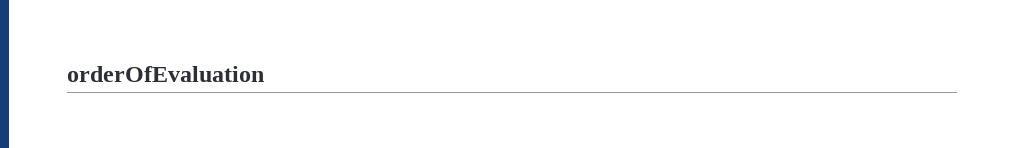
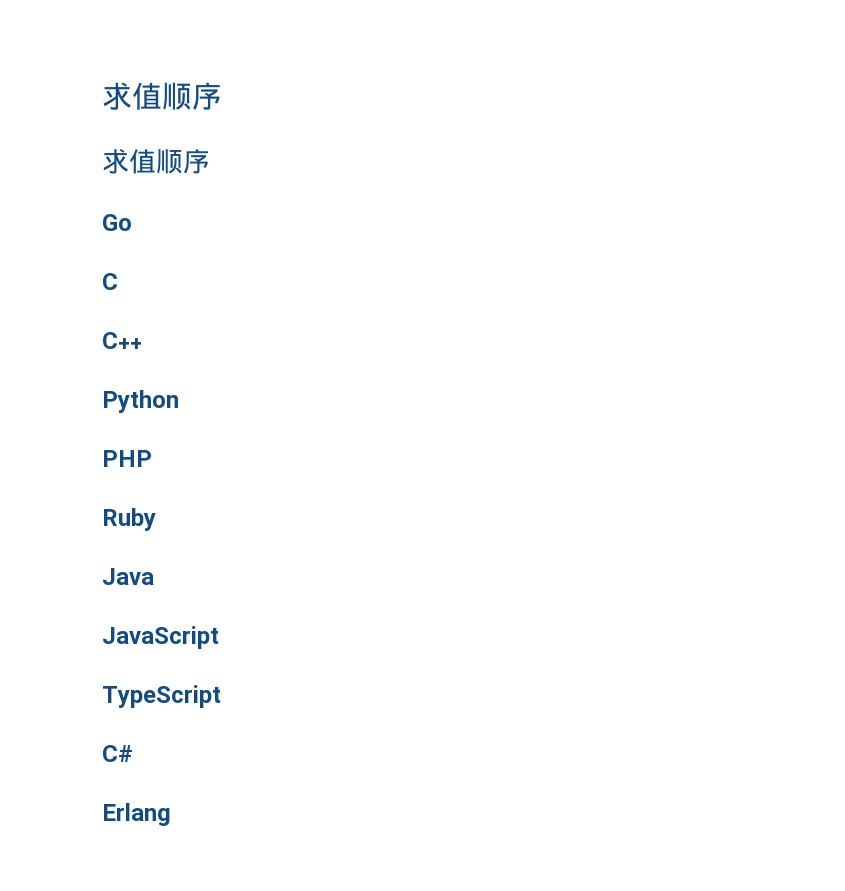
[67,66,264,82] orderOfEvaluation -> [102,82,222,110] [102,148,210,174] [102,214,132,231] [102,273,118,290] [102,332,142,349] [102,390,179,413] [102,450,152,467] [102,508,156,531] [102,568,154,585] [102,626,219,649] [102,685,221,708] [102,745,133,762] [102,803,171,826] 求值顺序 // 求值顺序 // Go // C // C++ // Python // PHP // Ruby // Java // JavaScript // TypeScript // C# // Erlang

